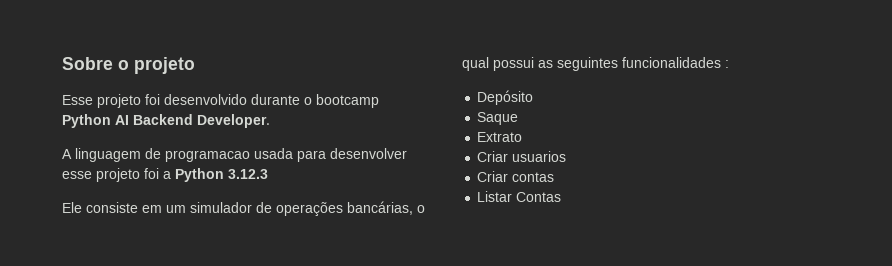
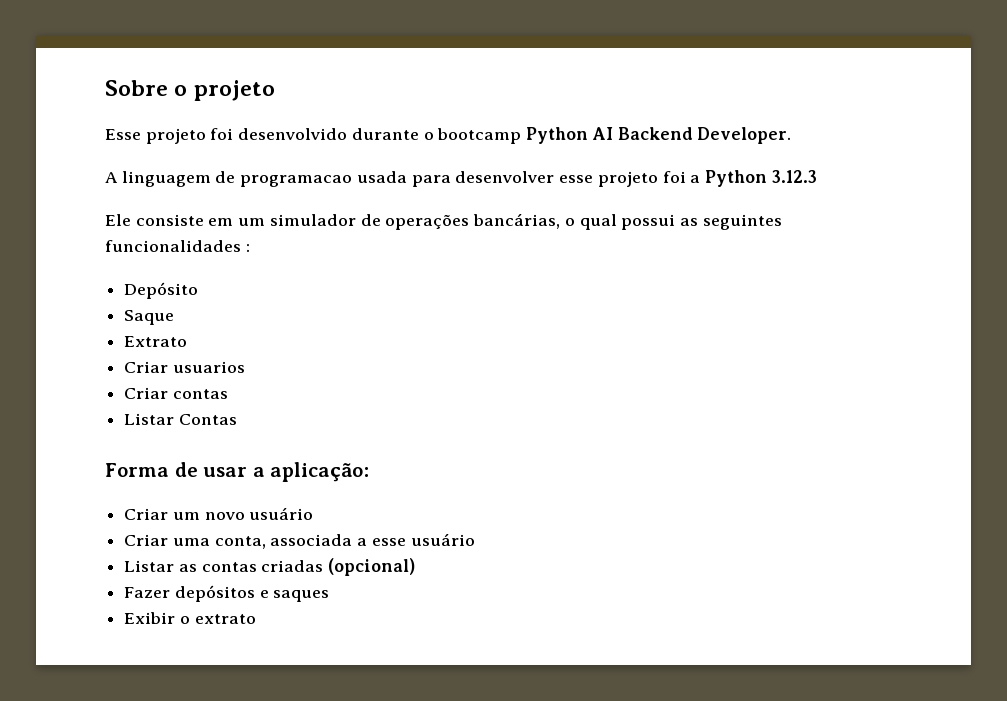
(562, 197) none -> [105,462,370,482] [124,507,314,520] [124,533,475,549] [124,558,416,576] [124,585,330,602] [124,612,256,624] // Forma de usar a aplicação: // Criar um novo usuário // Criar uma conta, associada a esse usuário // Listar as contas criadas (opcional) // Fazer depósitos e saques // Exibir o extrato

